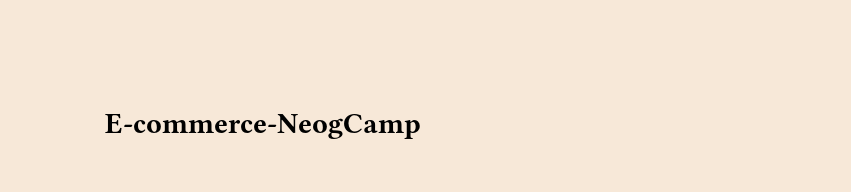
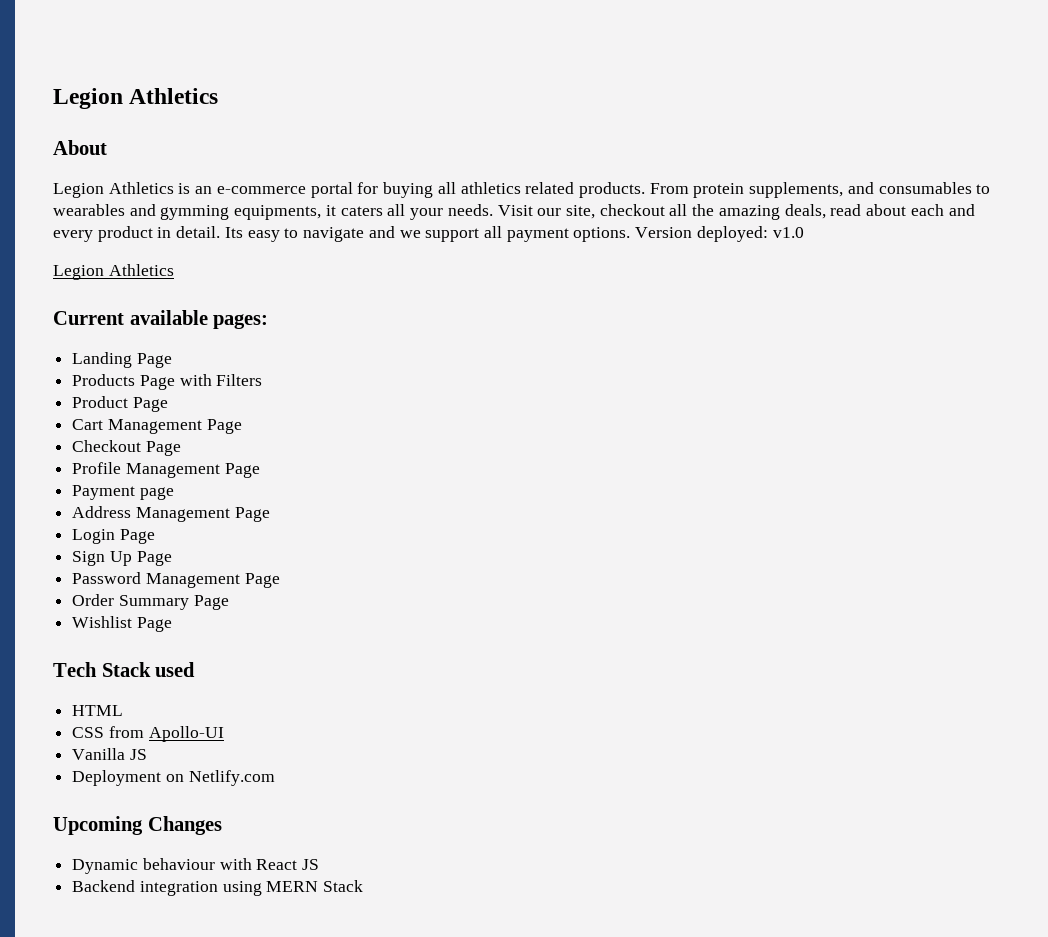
[105,113,421,139] E-commerce-NeogCamp -> [53,88,219,109] [53,140,107,155] [53,182,991,198] [53,204,975,220] [53,226,804,242] [53,264,174,280] [53,310,269,329] [72,352,172,368] [72,374,263,390] [72,396,168,412] [72,419,242,434] [72,440,181,456] [72,462,260,478] [72,485,174,500] [72,506,270,522] [72,529,155,544] [72,551,172,566] [72,572,280,588] [72,594,229,610] [72,616,172,632] [53,662,196,677] [72,705,124,716] [72,726,224,742] [72,748,147,760] [72,770,275,786] [53,816,222,835] [72,858,320,874] [72,880,364,896] Legion Athletics // About // Legion Athletics is an e-commerce portal for buying all athletics related products. From protein supplements, and consumables to wearables and gymming equipments, it caters all your needs. Visit our site, checkout all the amazing deals, read about each and every product in detail. Its easy to navigate and we support all payment options. Version deployed: v1.0 // Legion Athletics // Current available pages: // Landing Page // Products Page with Filters // Product Page // Cart Management Page // Checkout Page // Profile Management Page // Payment page // Address Management Page // Login Page // Sign Up Page // Password Management Page // Order Summary Page // Wishlist Page // Tech Stack used // HTML // CSS from Apollo-UI // Vanilla JS // Deployment on Netlify.com // Upcoming Changes // Dynamic behaviour with React JS // Backend integration using MERN Stack

